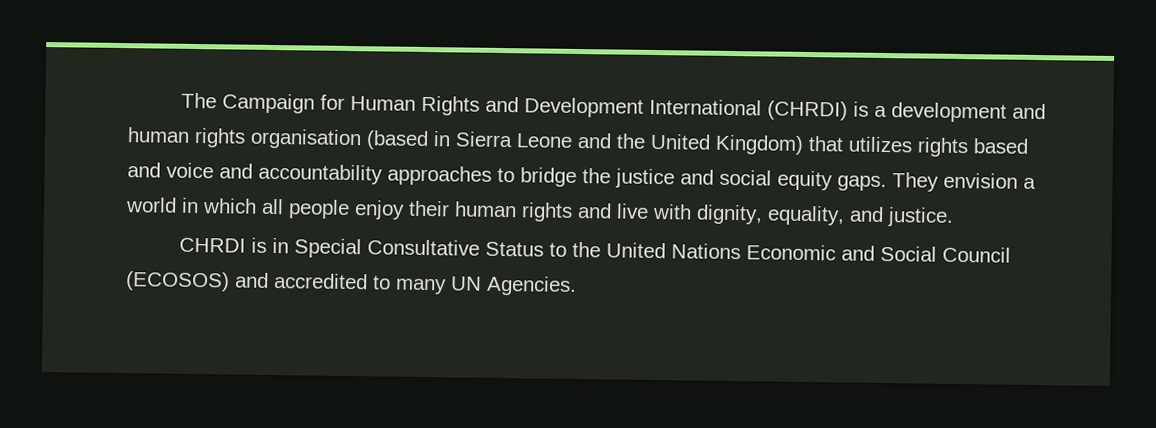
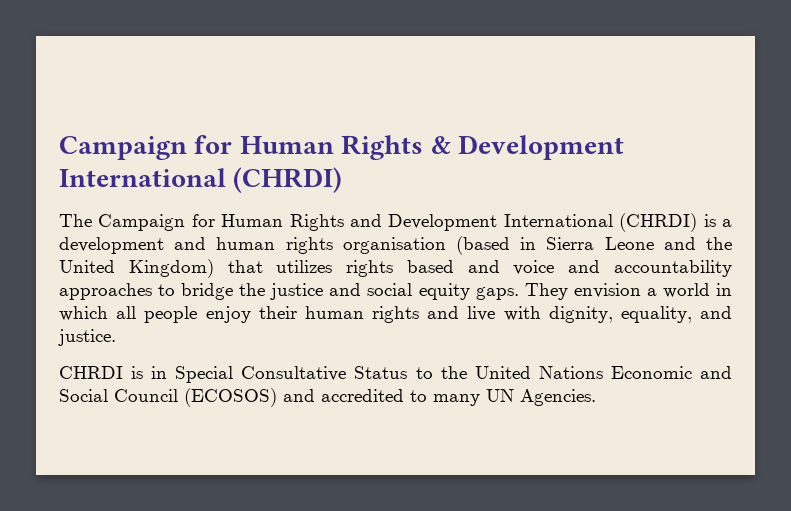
(180, 100) none -> [59,135,625,160] [59,167,343,193] Campaign for Human Rights & Development International (CHRDI) //

